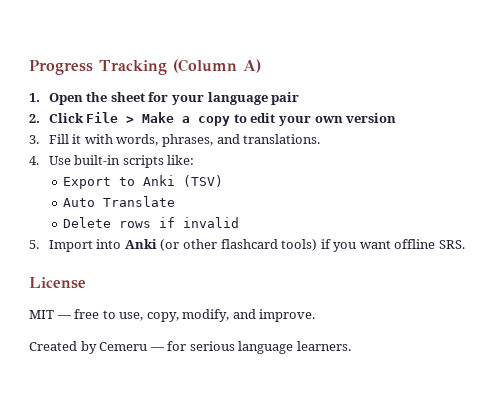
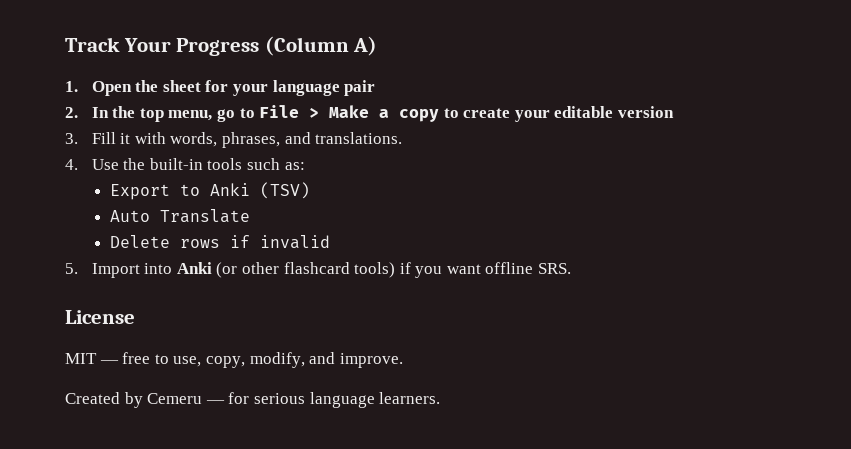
[29,60,167,75] Progress Tracking -> [65,37,260,56] Track Your Progress
[48,113,84,123] Click -> [91,106,255,122] In the top menu, go to
[250,113,343,126] edit your own -> [463,106,614,122] create your editable
[74,155,195,168] built-in scripts like: -> [123,158,305,170] the built-in tools such as:

